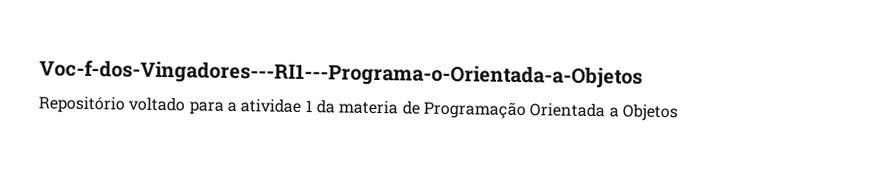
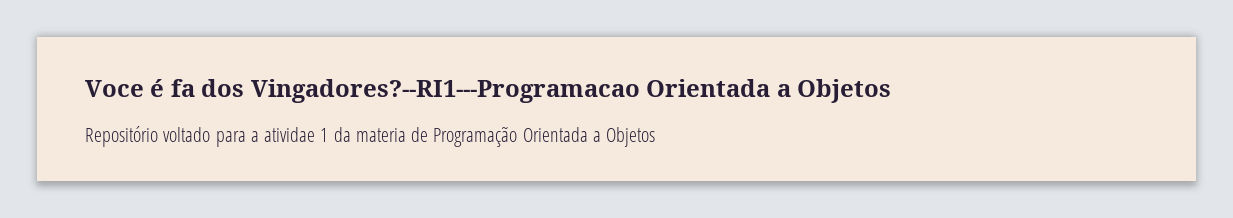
[39,59,643,89] Voc-f-dos-Vingadores---RI1---Programa-o-Orientada-a-Objetos -> [85,79,892,103] Voce é fa dos Vingadores?--RI1---Programacao Orientada a Objetos

